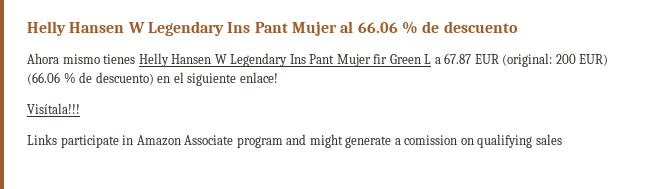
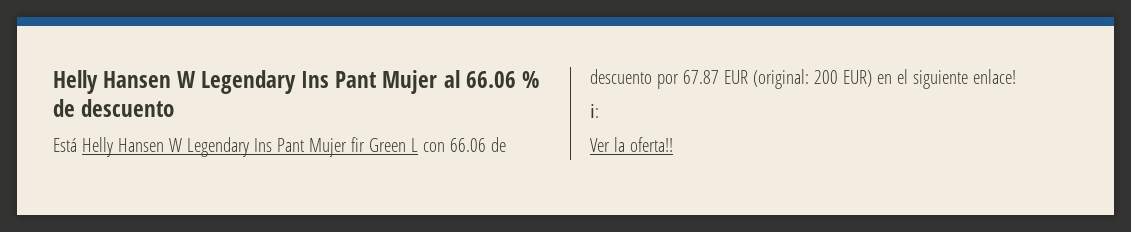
[27,53,136,64] Ahora mismo tienes -> [53,138,77,152] Está
[434,57,441,64] a -> [422,137,506,152] [590,69,679,89] con 66.06 de descuento por
[27,72,154,85] (66.06 % de descuento) -> (872, 78) none
[27,103,80,114] [27,134,562,148] Visítala!!! // Links participate in Amazon Associate program and might generate a comission on qualifying sales -> [590,104,599,118] [590,137,673,152] ℹ: // Ver la oferta!!

